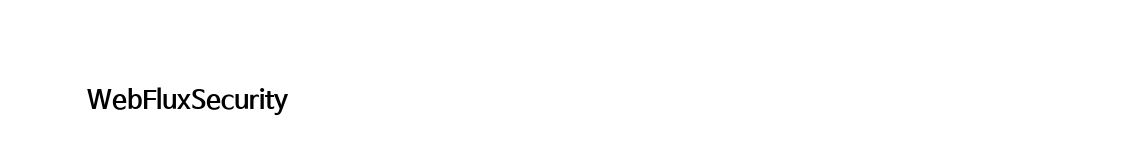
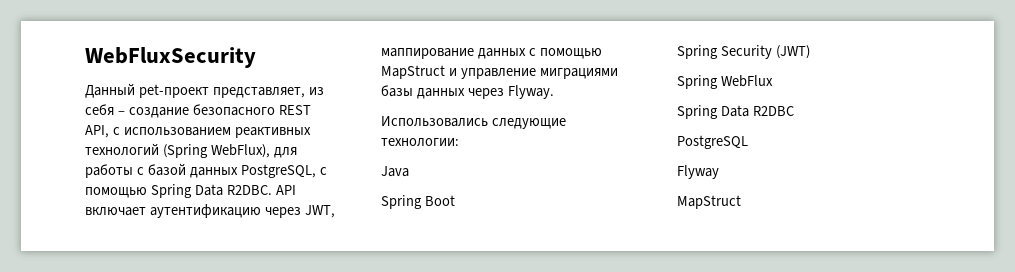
(289, 101) none -> [85,83,324,98] [85,104,311,118] [85,125,311,138] [85,143,297,158] [85,163,327,178] [85,184,296,198] [85,204,335,218] [381,48,602,59] [381,65,618,79] [381,85,554,99] [381,116,566,129] [381,138,459,147] [381,166,409,177] [381,195,455,209] [677,45,810,59] [677,75,773,89] [677,105,794,119] [677,135,748,149] [677,165,719,179] [677,195,741,209] // Данный pet-проект представляет, из себя – создание безопасного REST API, с использованием реактивных технологий (Spring WebFlux), для работы с базой данных PostgreSQL, с помощью Spring Data R2DBC. API включает аутентификацию через JWT, маппирование данных с помощью MapStruct и управление миграциями базы данных через Flyway. // Использовались следующие технологии: // Java // Spring Boot // Spring Security (JWT) // Spring WebFlux // Spring Data R2DBC // PostgreSQL // Flyway // MapStruct

